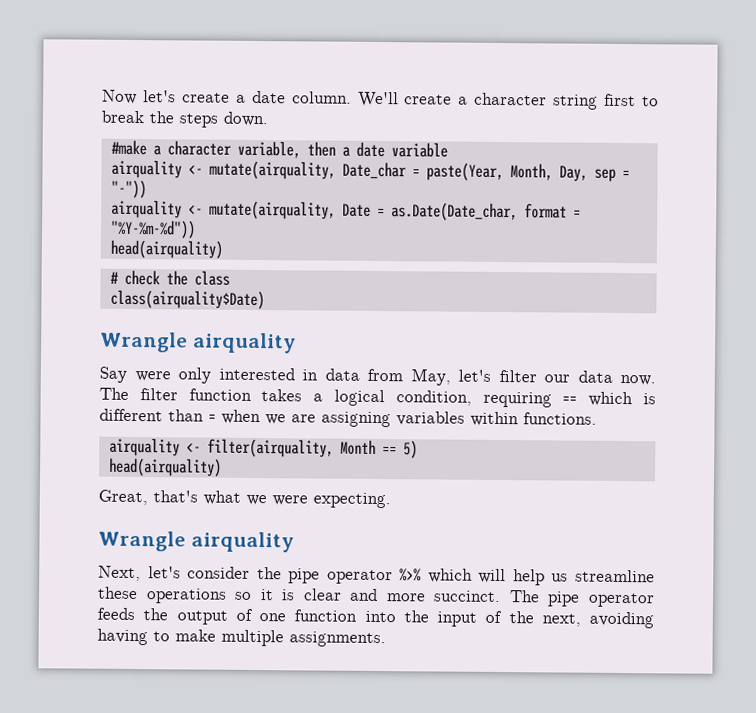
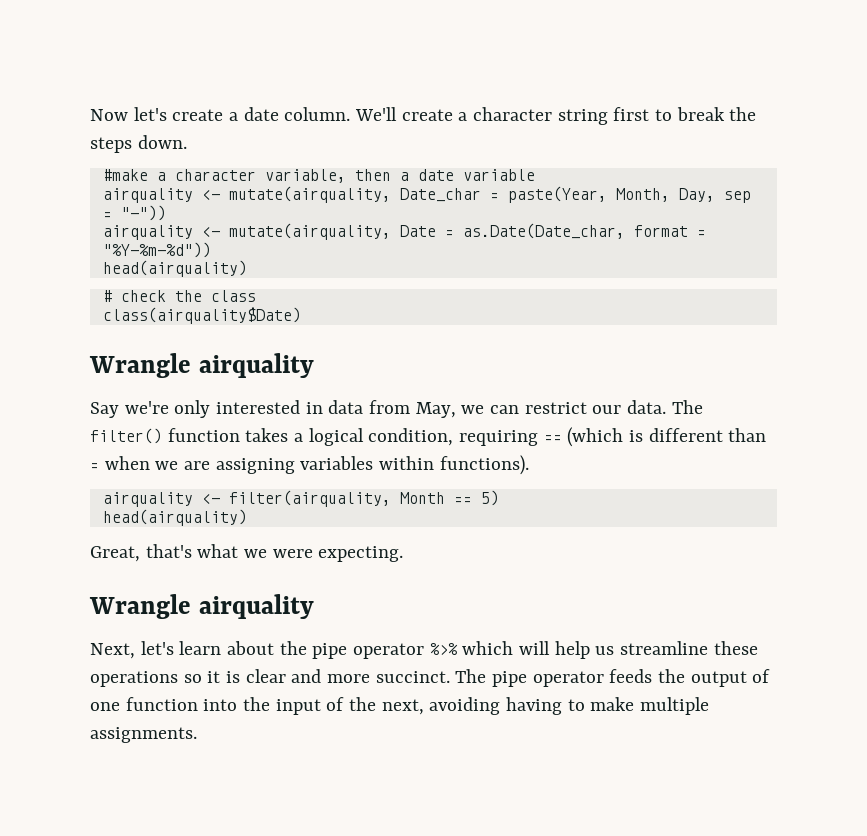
[134,371,171,382] were -> [124,401,169,414] we're
[458,369,656,386] [99,387,178,401] let's filter our data now. The filter -> [461,400,703,414] [90,428,162,444] we can restrict our data. The filter()
[588,391,634,407] which -> [567,427,624,447] (which
[523,412,597,425] functions. -> [439,455,529,475] functions).
[187,566,251,579] consider -> [179,641,275,655] learn about

